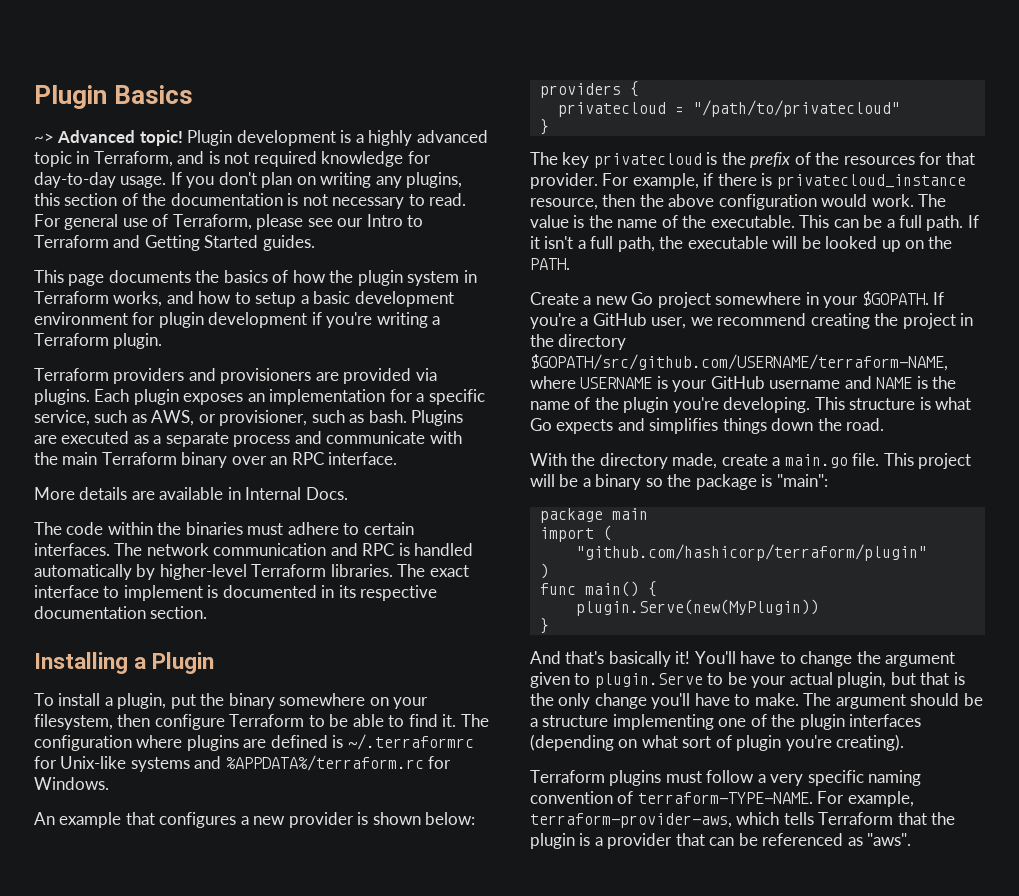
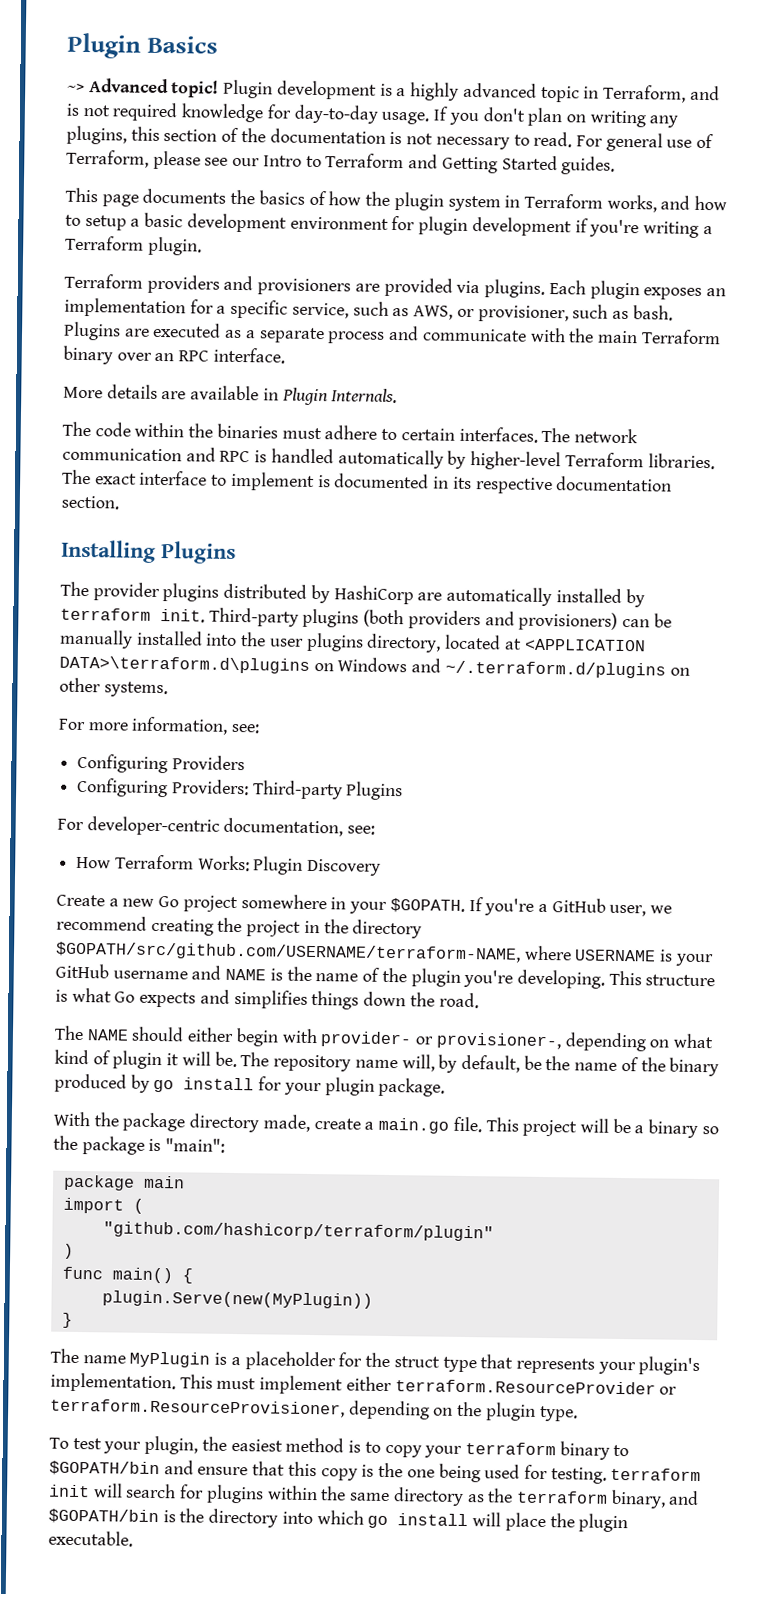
[245,487,348,500] Internal Docs. -> [281,387,398,406] Plugin Internals.
[134,652,215,674] [34,693,429,709] [34,714,489,730] [34,734,474,751] [34,755,452,772] [34,777,109,790] [34,812,476,828] [539,81,639,98] [557,100,900,117] [539,119,549,135] [530,152,975,168] [530,173,966,189] [530,194,947,210] [530,215,979,231] [530,236,953,252] [530,258,570,270] a Plugin // To install a plugin, put the binary somewhere on your filesystem, then configure Terraform to be able to find it. The configuration where plugins are defined is ~/.terraformrc for Unix-like systems and %APPDATA%/terraform.rc for Windows. // An example that configures a new provider is shown below: // providers { // privatecloud = "/path/to/privatecloud" // } // The key privatecloud is the prefix of the resources for that provider. For example, if there is privatecloud_instance resource, then the above configuration would work. The value is the name of the executable. This can be a full path. If it isn't a full path, the executable will be looked up on the PATH. -> [161,541,236,564] [60,581,645,608] [60,607,672,631] [59,629,646,653] [59,655,690,679] [59,677,168,698] [58,716,260,735] [77,753,245,774] [77,777,404,801] [57,816,376,837] [76,854,382,876] Plugins // The provider plugins distributed by HashiCorp are automatically installed by terraform init. Third-party plugins (both providers and provisioners) can be manually installed into the user plugins directory, located at <APPLICATION DATA>\terraform.d\plugins on Windows and ~/.terraform.d/plugins on other systems. // For more information, see: // Configuring Providers // Configuring Providers: Third-party Plugins // For developer-centric documentation, see: // How Terraform Works: Plugin Discovery
(885, 424) none -> [54,1025,714,1052] [54,1049,720,1077] [54,1073,446,1097] // The NAME should either begin with provider- or provisioner-, depending on what kind of plugin it will be. The repository name will, by default, be the name of the binary produced by go install for your plugin package.
(596, 459) none -> [122,1112,186,1132] package
[530,651,956,667] [530,672,965,688] [530,693,983,709] [530,714,922,730] [530,734,905,751] [530,770,922,786] [530,791,914,807] [530,812,956,828] [530,833,912,849] And that's basically it! You'll have to change the argument given to plugin.Serve to be your actual plugin, but that is the only change you'll have to make. The argument should be a structure implementing one of the plugin interfaces (depending on what sort of plugin you're creating). // Terraform plugins must follow a very specific naming convention of terraform-TYPE-NAME. For example, terraform-provider-aws, which tells Terraform that the plugin is a provider that can be referenced as "aws". -> [50,1348,701,1376] [50,1372,678,1395] [50,1398,578,1422] [49,1435,630,1460] [49,1460,702,1484] [49,1483,700,1509] [48,1508,629,1533] [48,1530,133,1547] The name MyPlugin is a placeholder for the struct type that represents your plugin's implementation. This must implement either terraform.ResourceProvider or terraform.ResourceProvisioner, depending on the plugin type. // To test your plugin, the easiest method is to copy your terraform binary to $GOPATH/bin and ensure that this copy is the one being used for testing. terraform init will search for plugins within the same directory as the terraform binary, and $GOPATH/bin is the directory into which go install will place the plugin executable.

